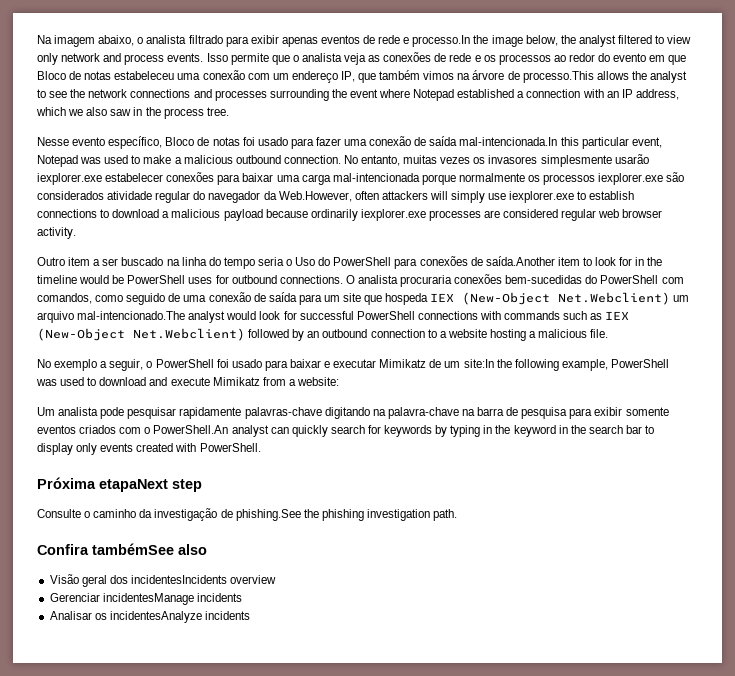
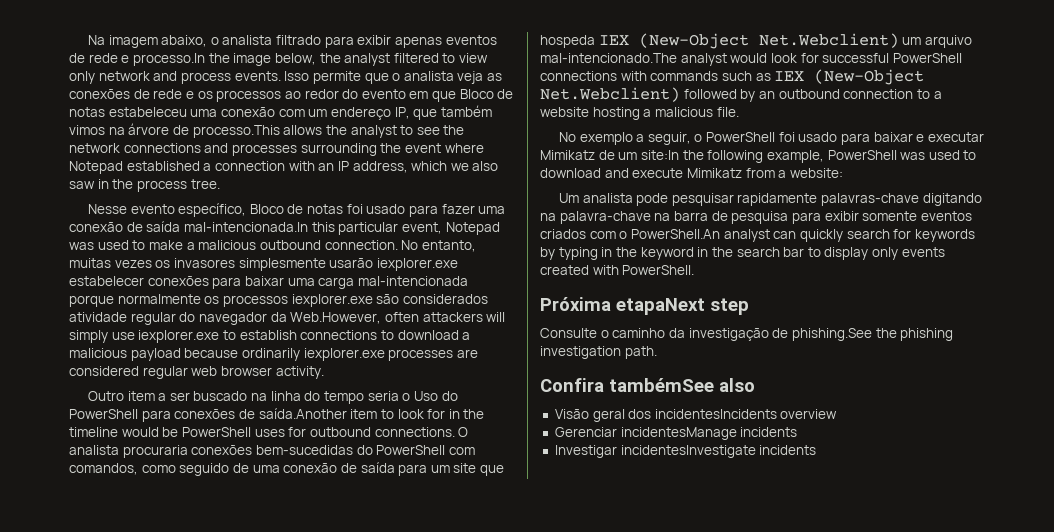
[49,611,202,623] Analisar os incidentesAnalyze -> [554,445,756,458] Investigar incidentesInvestigate

